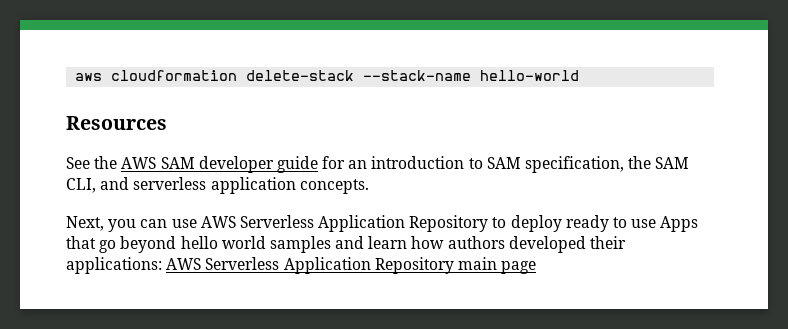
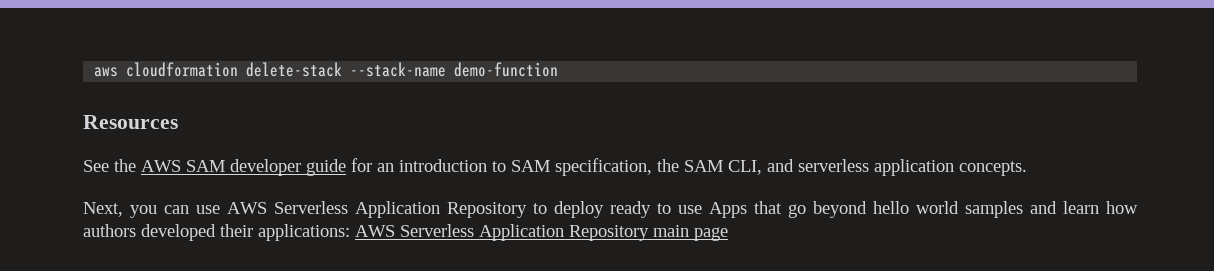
[480,70,580,81] hello-world -> [454,62,559,77] demo-function

